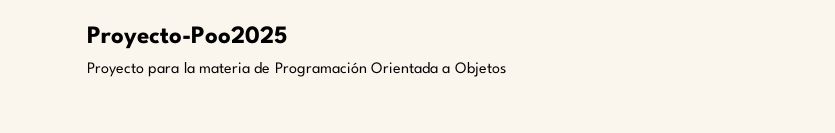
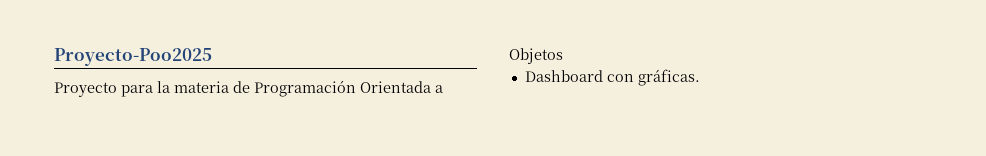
(506, 69) none -> [524,69,700,86] // Dashboard con gráficas.

